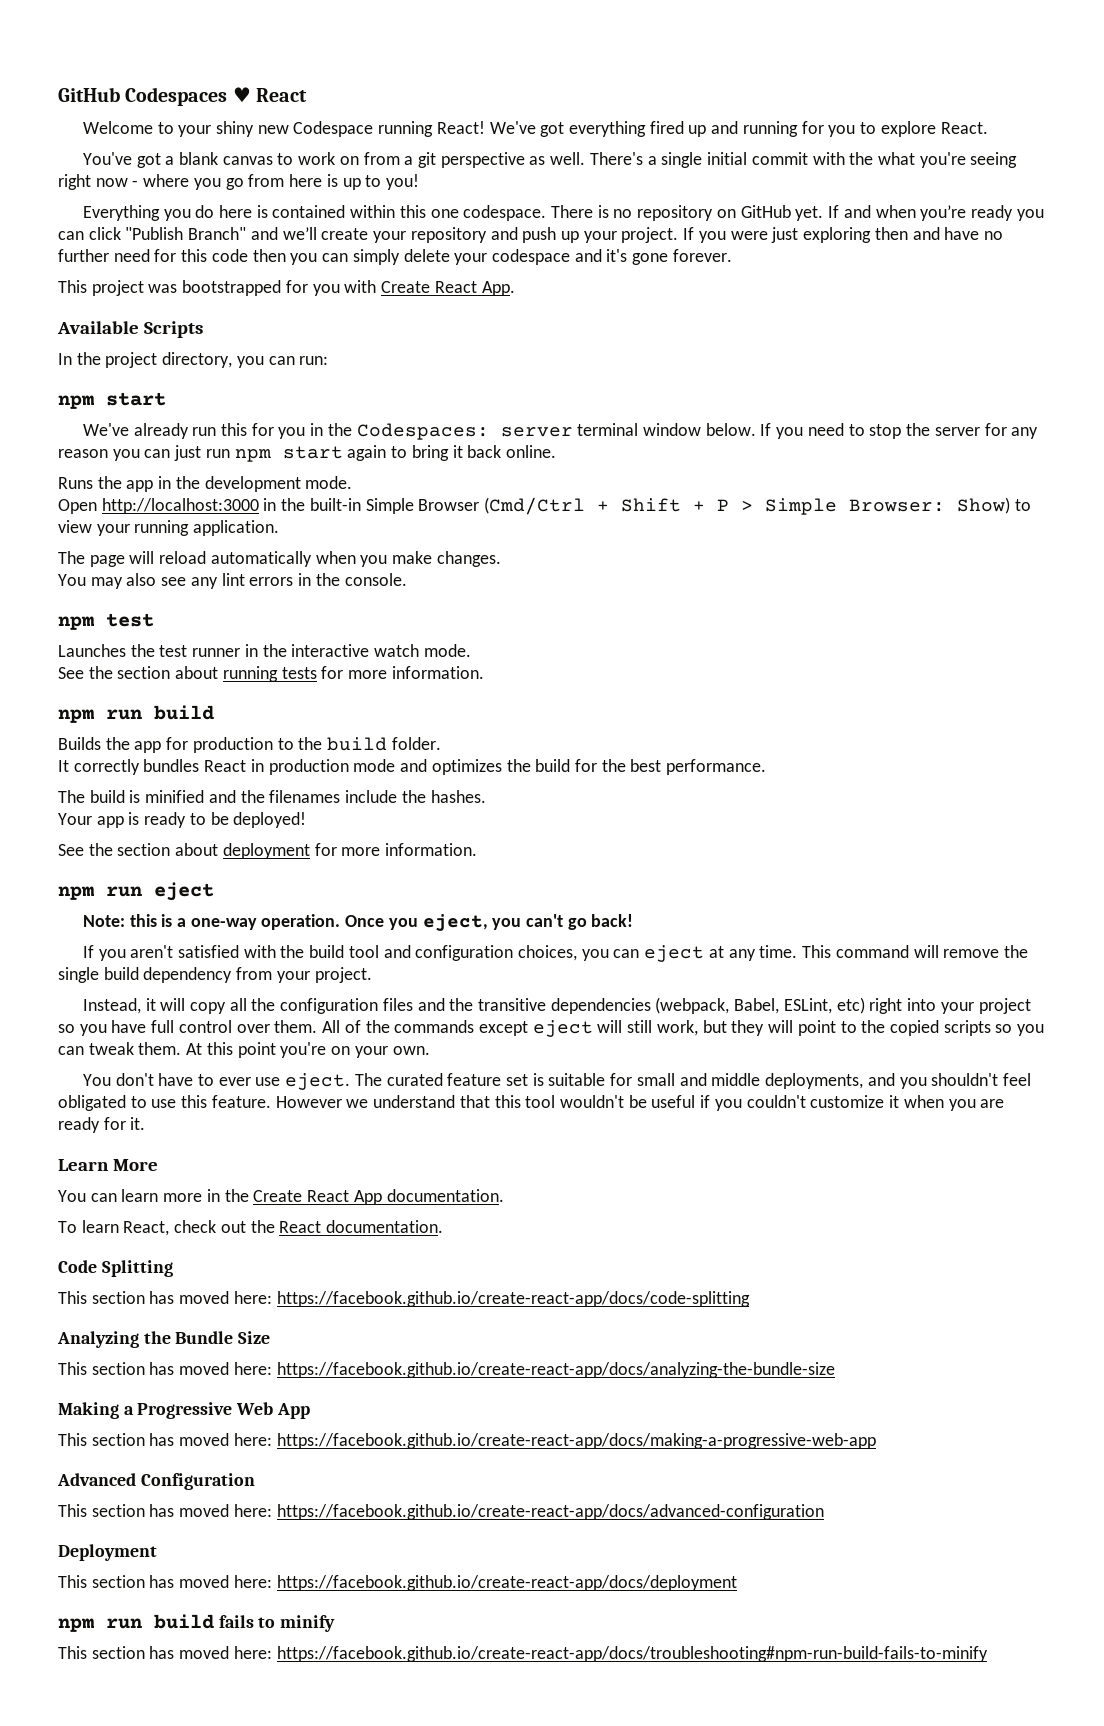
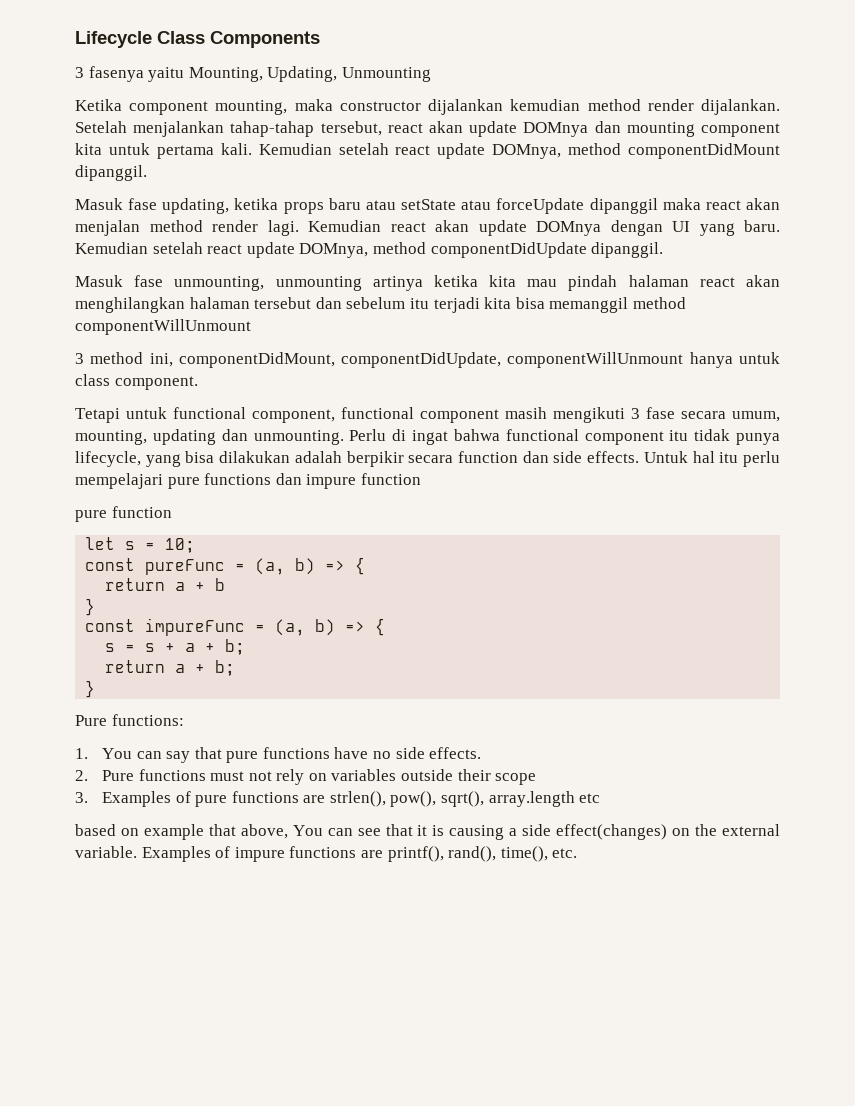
[58,87,307,106] [82,121,988,137] [82,152,1018,168] [58,174,419,190] [82,205,1044,221] [58,227,1003,243] [58,249,732,265] [58,280,515,296] [57,321,203,338] [58,352,329,368] [58,392,166,409] [82,423,1039,440] [58,445,556,462] [58,476,353,492] [58,497,1031,515] [58,520,280,536] [58,551,501,567] [58,573,407,589] [58,613,154,630] [58,644,471,657] [58,666,484,682] [58,705,214,723] [58,737,441,753] [58,759,767,775] [58,790,486,803] [58,812,307,828] [58,843,478,859] [58,882,214,901] [82,914,634,931] [82,945,1029,962] [58,967,372,983] [82,997,1031,1014] [58,1020,1045,1037] [58,1042,430,1058] [82,1073,1032,1090] [58,1095,1005,1111] [58,1117,146,1133] [58,1159,158,1171] [58,1189,504,1205] [58,1220,444,1236] [58,1260,173,1277] [58,1291,750,1307] [57,1331,271,1348] [58,1362,835,1378] [58,1402,310,1419] [58,1433,876,1449] [57,1473,255,1490] [58,1504,824,1520] [58,1544,157,1561] [58,1575,737,1591] [58,1614,336,1632] [58,1646,988,1662] GitHub Codespaces ♥ React // Welcome to your shiny new Codespace running React! We've got everything fired up and running for you to explore React. // You've got a blank canvas to work on from a git perspective as well. There's a single initial commit with the what you're seeing right now - where you go from here is up to you! // Everything you do here is contained within this one codespace. There is no repository on GitHub yet. If and when you’re ready you can click "Publish Branch" and we’ll create your repository and push up your project. If you were just exploring then and have no further need for this code then you can simply delete your codespace and it's gone forever. // This project was bootstrapped for you with Create React App. // Available Scripts // In the project directory, you can run: // npm start // We've already run this for you in the Codespaces: server terminal window below. If you need to stop the server for any reason you can just run npm start again to bring it back online. // Runs the app in the development mode. // Open http://localhost:3000 in the built-in Simple Browser (Cmd/Ctrl + Shift + P > Simple Browser: Show) to view your running application. // The page will reload automatically when you make changes. // You may also see any lint errors in the console. // npm test // Launches the test runner in the interactive watch mode. // See the section about running tests for more information. // npm run build // Builds the app for production to the build folder. // It correctly bundles React in production mode and optimizes the build for the best performance. // The build is minified and the filenames include the hashes. // Your app is ready to be deployed! // See the section about deployment for more information. // npm run eject // Note: this is a one-way operation. Once you eject, you can't go back! // If you aren't satisfied with the build tool and configuration choices, you can eject at any time. This command will remove the single build dependency from your project. // Instead, it will copy all the configuration files and the transitive dependencies (webpack, Babel, ESLint, etc) right into your project so you have full control over them. All of the commands except eject will still work, but they will point to the copied scripts so you can tweak them. At this point you're on your own. // You don't have to ever use eject. The curated feature set is suitable for small and middle deployments, and you shouldn't feel obligated to use this feature. However we understand that this tool wouldn't be useful if you couldn't customize it when you are ready for it. // Learn More // You can learn more in the Create React App documentation. // To learn React, check out the React documentation. // Code Splitting // This section has moved here: https://facebook.github.io/create-react-app/docs/code-splitting // Analyzing the Bundle Size // This section has moved here: https://facebook.github.io/create-react-app/docs/analyzing-the-bundle-size // Making a Progressive Web App // This section has moved here: https://facebook.github.io/create-react-app/docs/making-a-progressive-web-app // Advanced Configuration // This section has moved here: https://facebook.github.io/create-react-app/docs/advanced-configuration // Deployment // This section has moved here: https://facebook.github.io/create-react-app/docs/deployment // npm run build fails to minify // This section has moved here: https://facebook.github.io/create-react-app/docs/troubleshooting#npm-run-build-fails-to-minify -> [75,31,320,48] [75,66,431,82] [75,99,780,115] [75,121,780,137] [75,143,780,159] [75,165,147,181] [75,198,780,214] [75,220,780,236] [75,242,664,258] [75,275,780,291] [75,297,686,313] [75,319,251,335] [75,352,781,368] [75,374,198,390] [75,407,780,423] [75,429,780,445] [75,451,780,467] [75,473,421,489] [75,506,172,522] [85,537,196,553] [85,557,366,575] [105,578,226,591] [85,598,96,616] [85,618,386,636] [105,639,246,655] [105,660,236,676] [85,680,96,698] [75,714,184,726] [75,747,482,763] [75,769,537,785] [75,791,601,807] [75,824,781,840] [75,846,578,862] Lifecycle Class Components // 3 fasenya yaitu Mounting, Updating, Unmounting // Ketika component mounting, maka constructor dijalankan kemudian method render dijalankan. Setelah menjalankan tahap-tahap tersebut, react akan update DOMnya dan mounting component kita untuk pertama kali. Kemudian setelah react update DOMnya, method componentDidMount dipanggil. // Masuk fase updating, ketika props baru atau setState atau forceUpdate dipanggil maka react akan menjalan method render lagi. Kemudian react akan update DOMnya dengan UI yang baru. Kemudian setelah react update DOMnya, method componentDidUpdate dipanggil. // Masuk fase unmounting, unmounting artinya ketika kita mau pindah halaman react akan menghilangkan halaman tersebut dan sebelum itu terjadi kita bisa memanggil method componentWillUnmount // 3 method ini, componentDidMount, componentDidUpdate, componentWillUnmount hanya untuk class component. // Tetapi untuk functional component, functional component masih mengikuti 3 fase secara umum, mounting, updating dan unmounting. Perlu di ingat bahwa functional component itu tidak punya lifecycle, yang bisa dilakukan adalah berpikir secara function dan side effects. Untuk hal itu perlu mempelajari pure functions dan impure function // pure function // let s = 10; // const pureFunc = (a, b) => { // return a + b // } // const impureFunc = (a, b) => { // s = s + a + b; // return a + b; // } // Pure functions: // 1. You can say that pure functions have no side effects. // 2. Pure functions must not rely on variables outside their scope // 3. Examples of pure functions are strlen(), pow(), sqrt(), array.length etc // based on example that above, You can see that it is causing a side effect(changes) on the external variable. Examples of impure functions are printf(), rand(), time(), etc.

